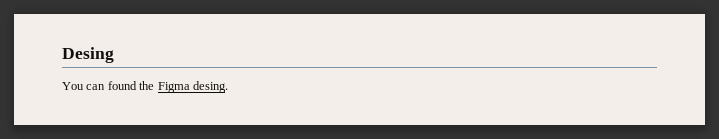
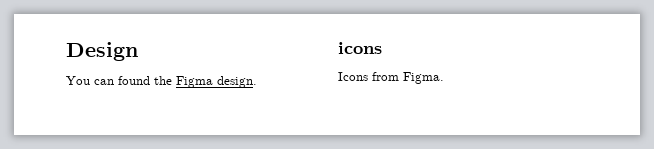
[62,47,114,63] Desing -> [66,42,138,61] Design
[192,81,228,93] desing. -> [217,76,257,88] [338,42,382,54] [338,72,444,84] design. // icons // Icons from Figma.

